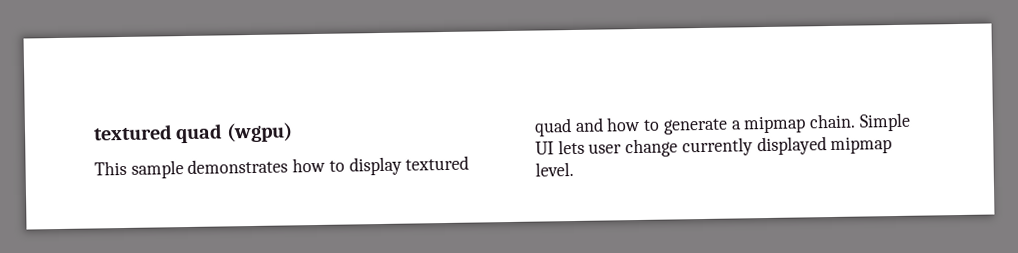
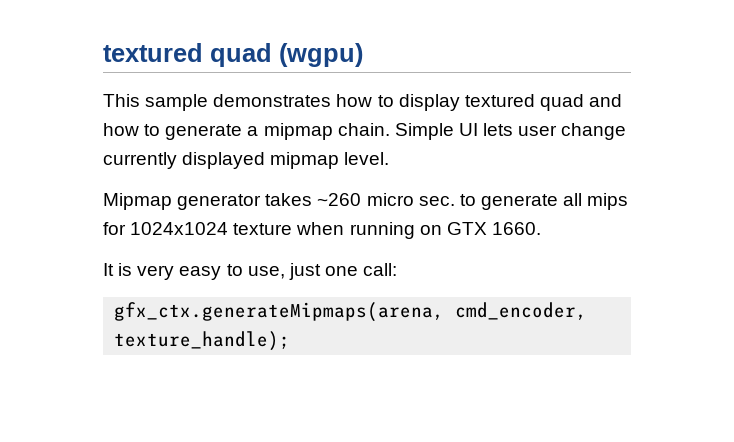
(574, 169) none -> [103,193,629,210] [103,222,541,239] [103,263,398,280] [114,302,588,322] [114,331,291,351] // Mipmap generator takes ~260 micro sec. to generate all mips for 1024x1024 texture when running on GTX 1660. // It is very easy to use, just one call: // gfx_ctx.generateMipmaps(arena, cmd_encoder, texture_handle);

